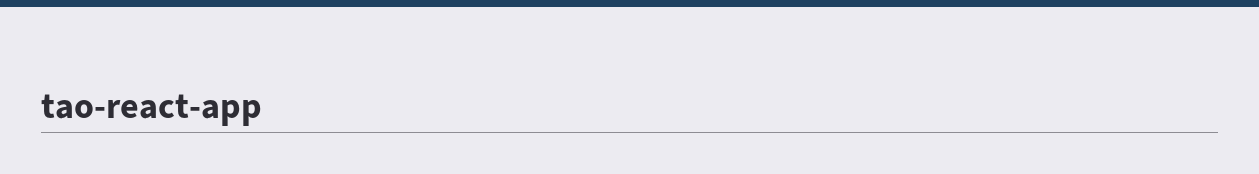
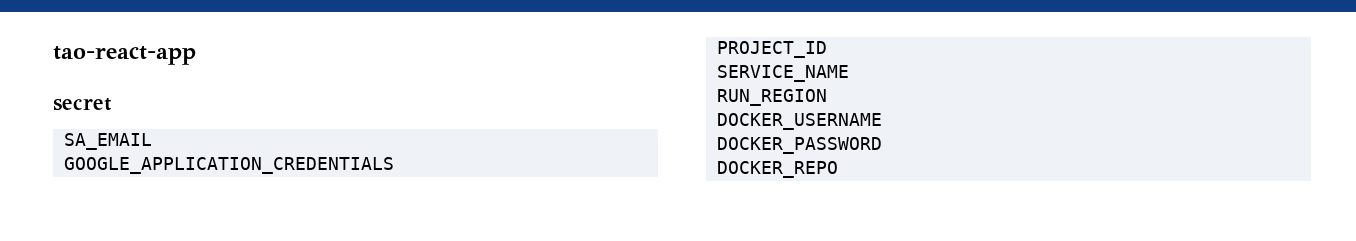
(262, 110) none -> [53,98,112,111] [64,133,153,150] [64,157,395,174] [717,41,828,58] [717,65,850,82] [717,89,828,106] [717,113,883,130] [717,137,883,154] [717,161,839,178] // secret // SA_EMAIL // GOOGLE_APPLICATION_CREDENTIALS // PROJECT_ID // SERVICE_NAME // RUN_REGION // DOCKER_USERNAME // DOCKER_PASSWORD // DOCKER_REPO

